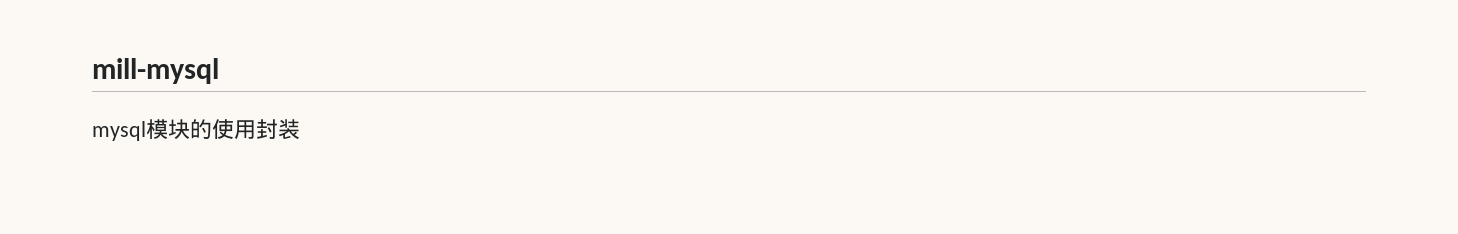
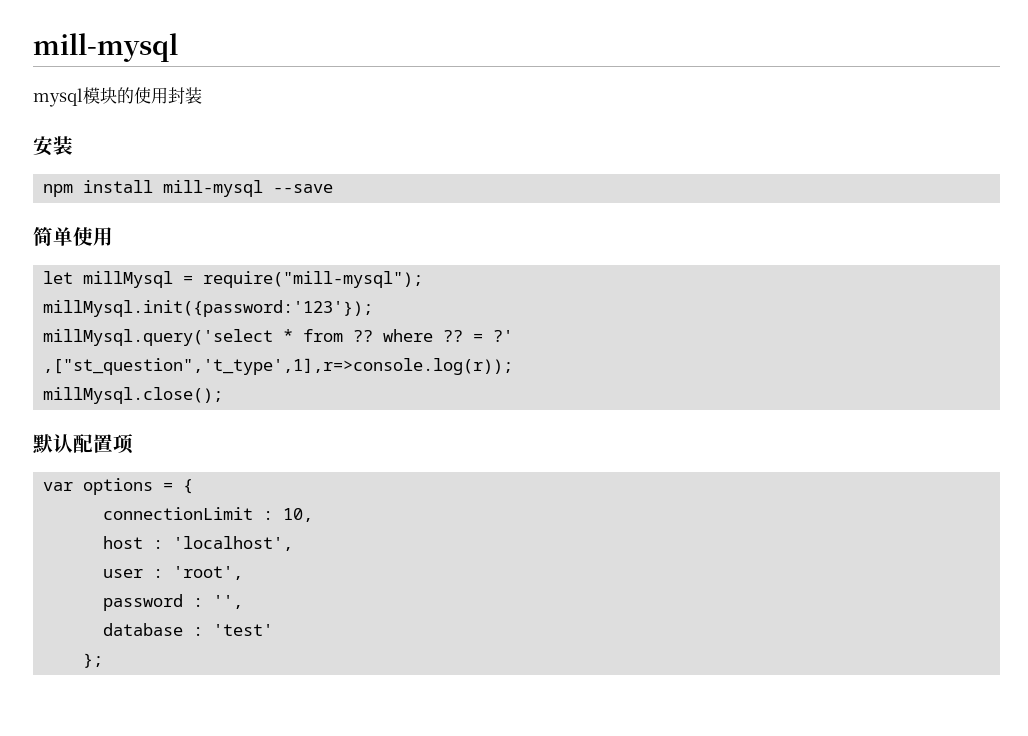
(300, 129) none -> [33,136,73,156] [43,180,334,197] [33,227,113,246] [43,271,424,288] [43,300,374,317] [43,329,514,346] [43,358,514,375] [43,387,224,404] [33,434,134,454] [43,478,194,495] [103,507,314,522] [103,536,294,551] [103,566,244,580] [103,594,244,611] [103,623,274,636] [83,653,104,668] // 安装 // npm install mill-mysql --save // 简单使用 // let millMysql = require("mill-mysql"); // millMysql.init({password:'123'}); // millMysql.query('select * from ?? where ?? = ?' ,["st_question",'t_type',1],r=>console.log(r)); // millMysql.close(); // 默认配置项 // var options = { // connectionLimit : 10, // host : 'localhost', // user : 'root', // password : '', // database : 'test' // };

